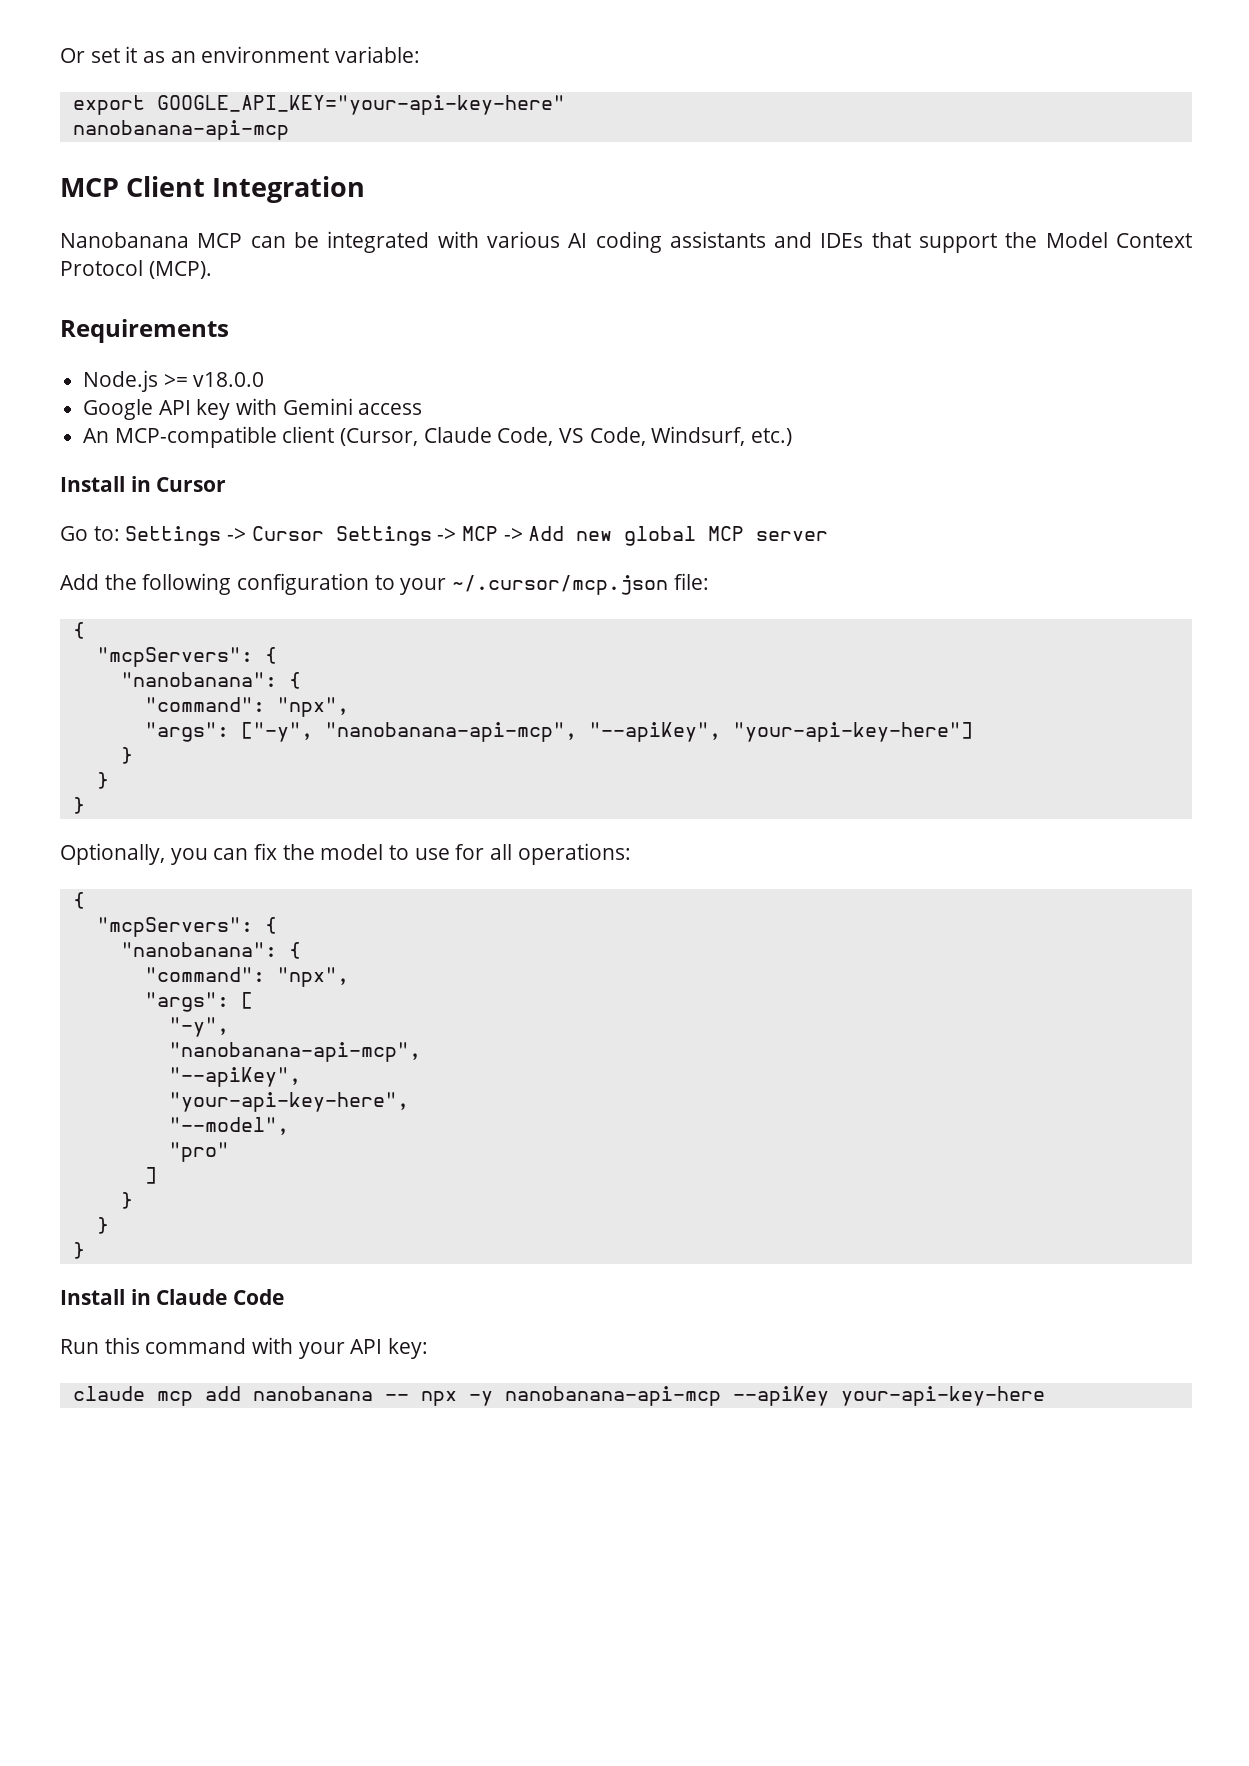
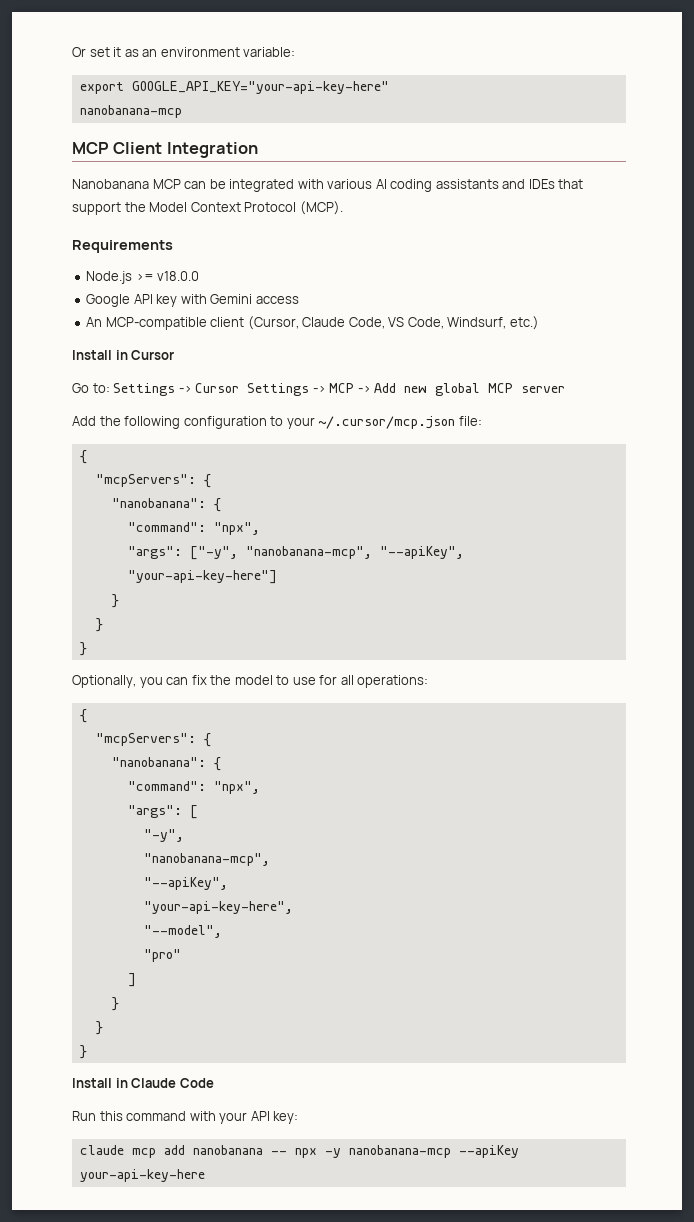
[72,120,289,140] nanobanana-api-mcp -> [79,105,182,118] nanobanana-mcp
[324,722,577,742] "nanobanana-api-mcp", -> [245,546,372,559] "nanobanana-mcp",
[168,1042,421,1062] "nanobanana-api-mcp", -> [143,853,270,866] "nanobanana-mcp",
[504,1386,721,1406] nanobanana-api-mcp -> [348,1145,451,1158] nanobanana-mcp

